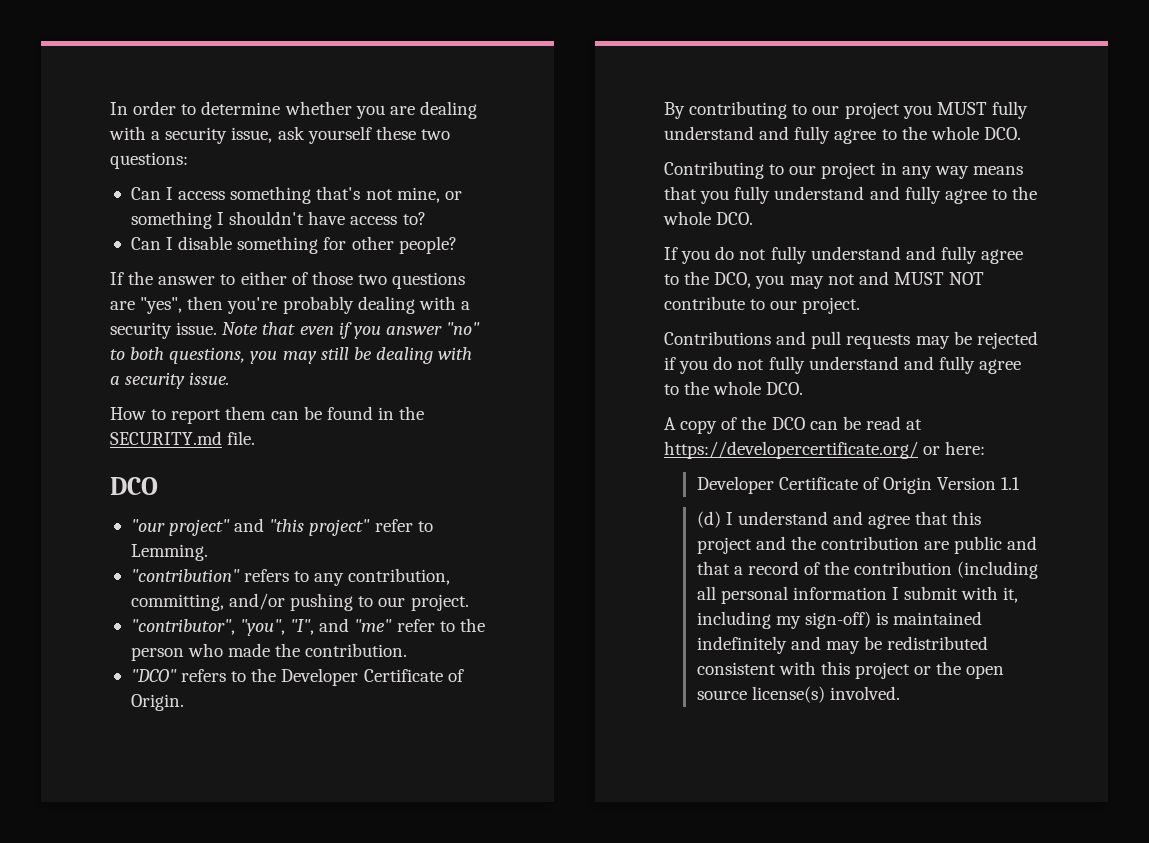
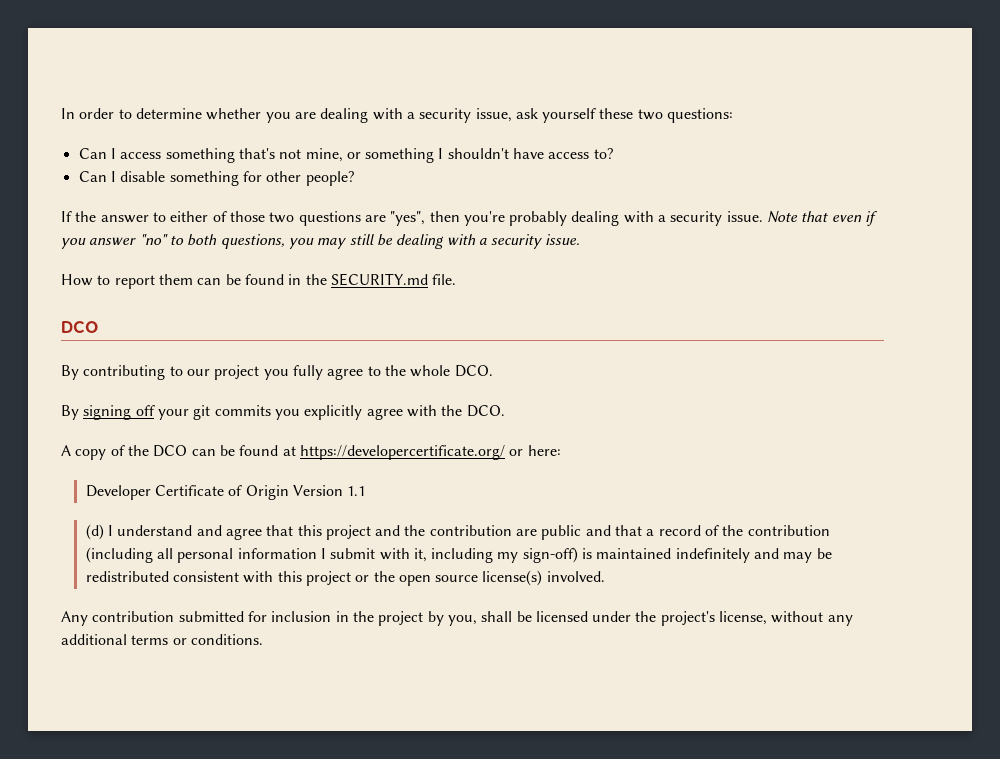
[130,518,433,536] [130,544,208,561] [130,568,451,586] [130,593,469,611] [130,618,485,636] [130,643,408,661] [130,668,464,686] [130,694,184,711] // "our project" and "this project" refer to Lemming. // "contribution" refers to any contribution, committing, and/or pushing to our project. // "contributor", "you", "I", and "me" refer to the person who made the contribution. // "DCO" refers to the Developer Certificate of Origin. -> (98, 327) none
[936,101,1028,119] [664,126,1021,144] [664,161,1023,179] [664,186,1038,204] [663,211,754,225] [664,246,1024,264] [664,271,985,289] [664,296,861,314] [664,331,1038,349] [664,356,1022,374] [664,381,762,395] MUST fully understand and fully agree to the whole DCO. // Contributing to our project in any way means that you fully understand and fully agree to the whole DCO. // If you do not fully understand and fully agree to the DCO, you may not and MUST NOT contribute to our project. // Contributions and pull requests may be rejected if you do not fully understand and fully agree to the whole -> [292,365,493,380] [61,405,463,420] fully agree to the whole DCO. // By signing off your git commits you explicitly agree with the
[865,416,901,430] read -> [239,445,279,456] found
(900, 693) none -> [61,611,853,626] [61,634,263,645] // Any contribution submitted for inclusion in the project by you, shall be licensed under the project's license, without any additional terms or conditions.

